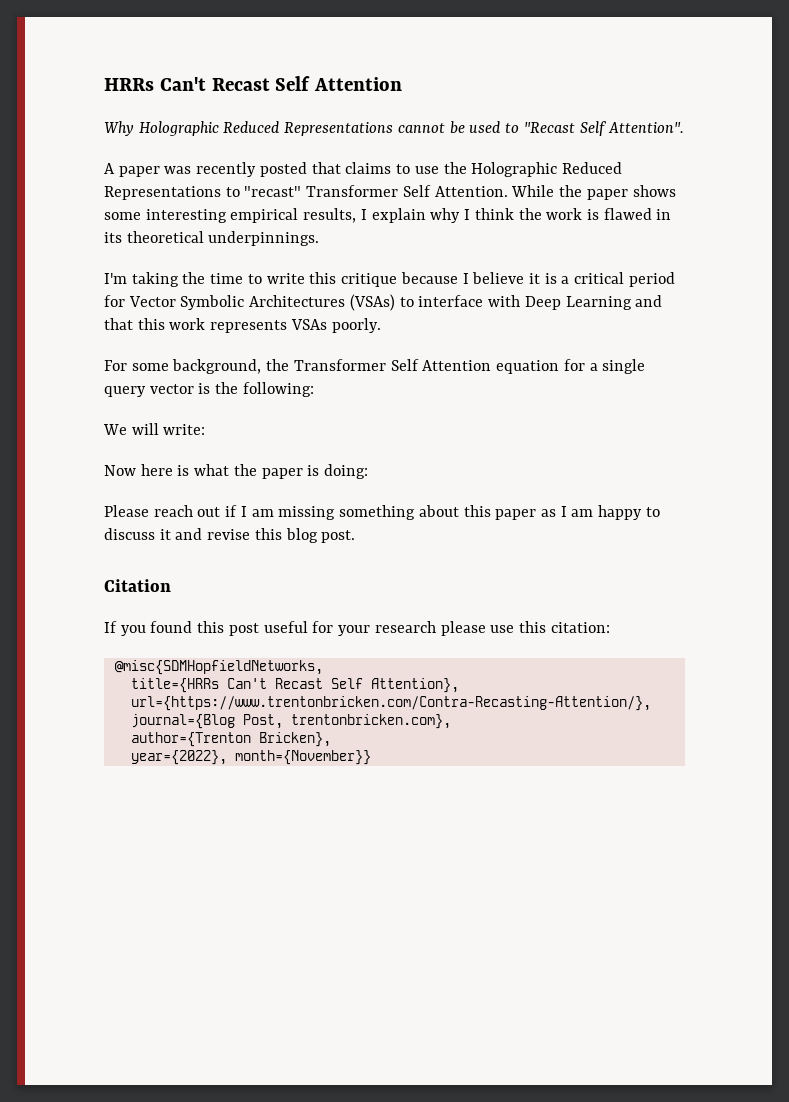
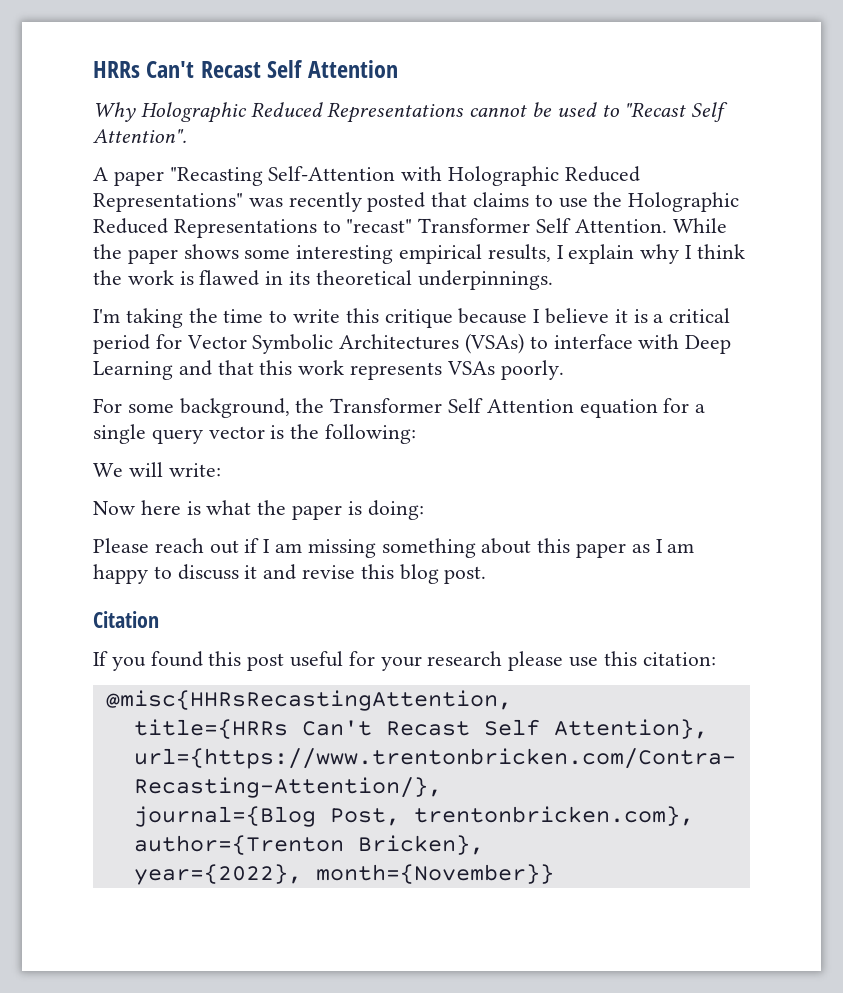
(160, 171) none -> [169,166,640,186] [93,193,243,212] "Recasting Self-Attention with Holographic Reduced Representations"
[114,660,323,675] @misc{SDMHopfieldNetworks, -> [105,690,512,711] @misc{HHRsRecastingAttention,

